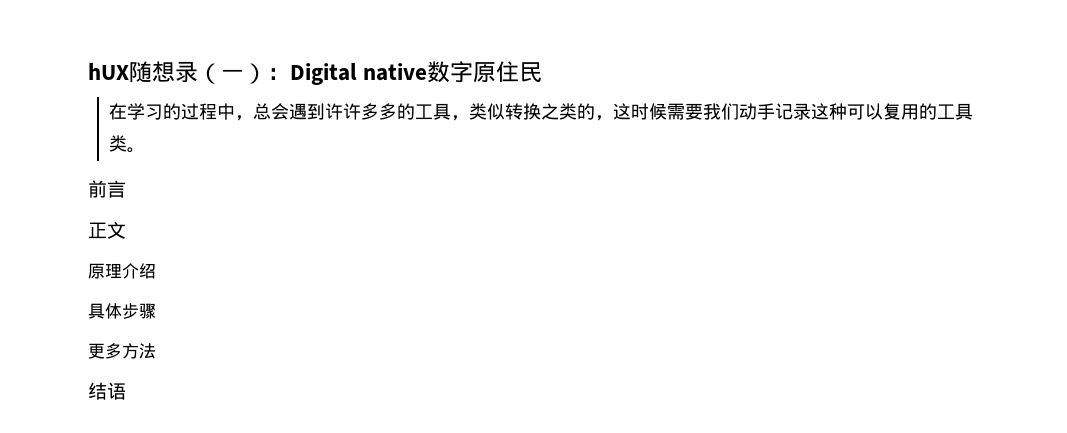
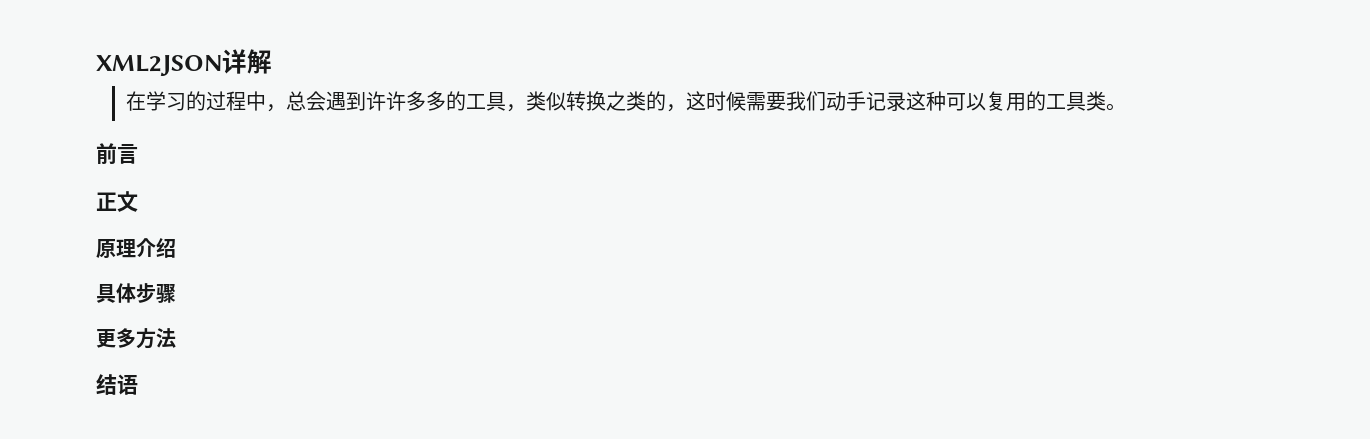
[88,61,543,85] hUX随想录（一）：Digital native数字原住民 -> [96,49,272,76] XML2JSON详解

